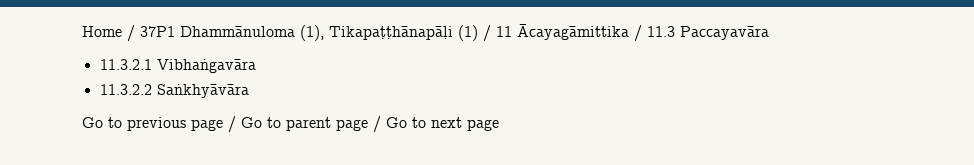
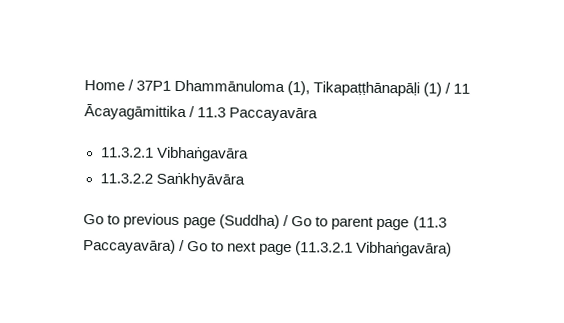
(223, 125) none -> [219,214,281,229] (Suddha)
(368, 125) none -> [412,216,447,231] [83,239,176,254] (11.3 Paccayavāra)
(499, 125) none -> [295,241,453,257] (11.3.2.1 Vibhaṅgavāra)

